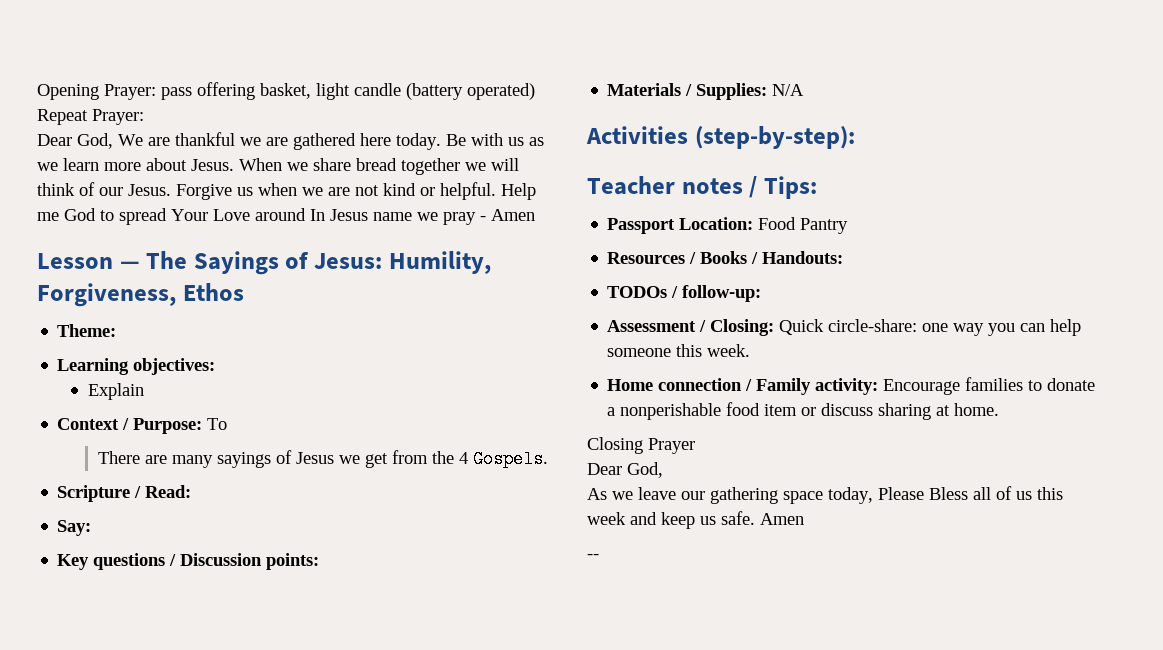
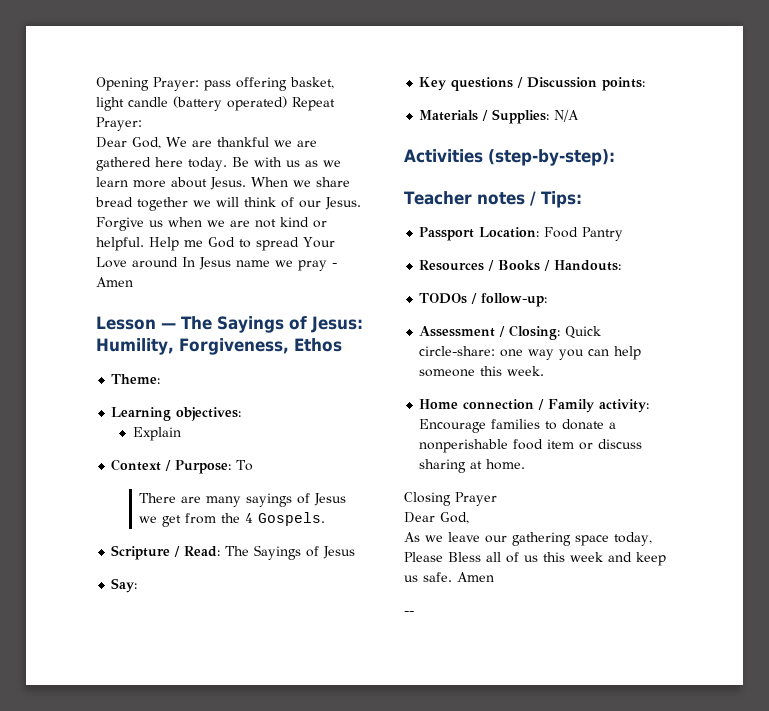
(192, 491) none -> [225,545,356,560] The Sayings of Jesus

